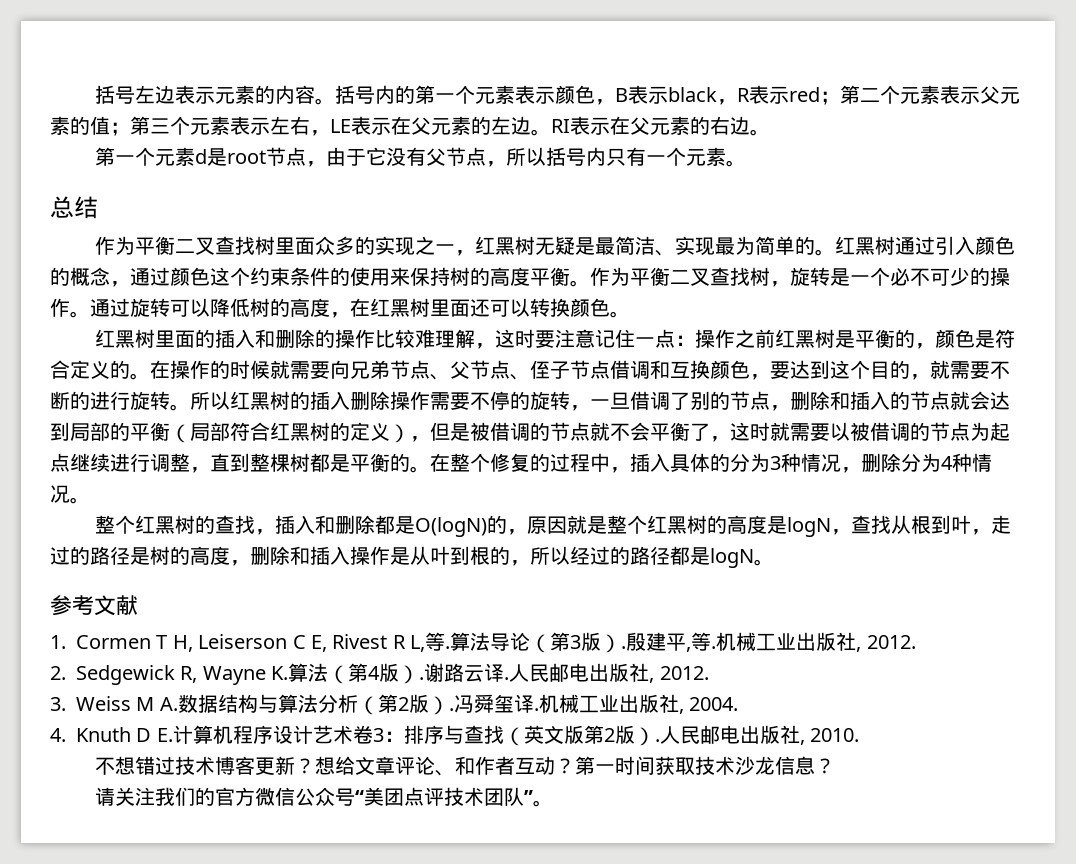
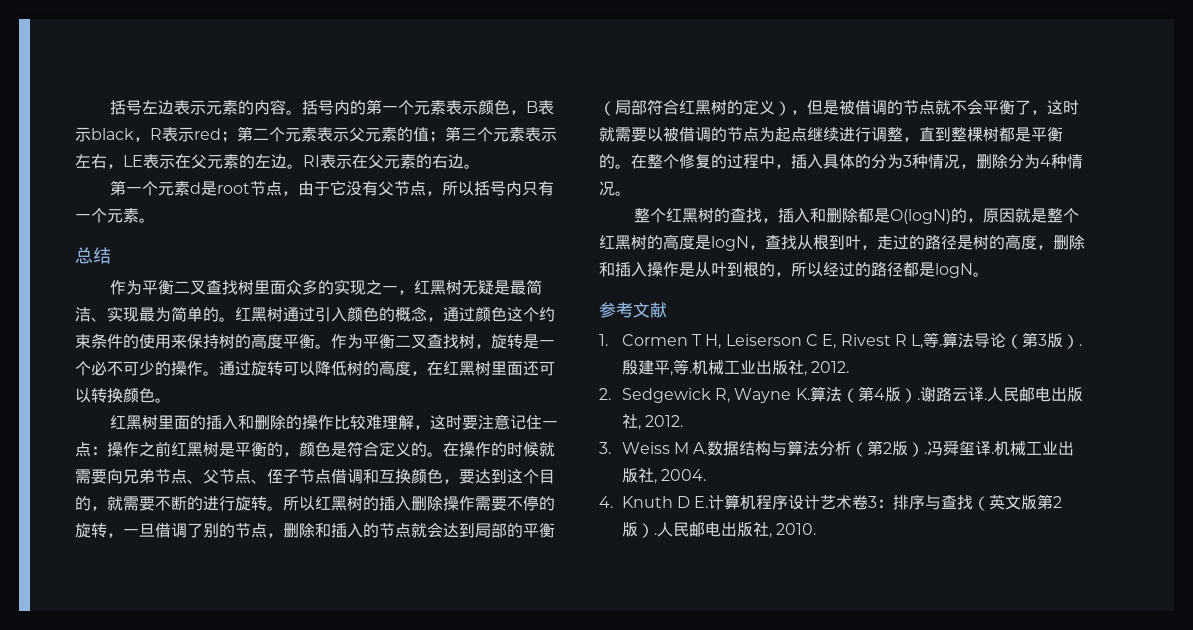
[95,756,836,776] [95,787,554,807] // 不想错过技术博客更新？想给文章评论、和作者互动？第一时间获取技术沙龙信息？ // 请关注我们的官方微信公众号“美团点评技术团队”。 -> (817, 529) none

